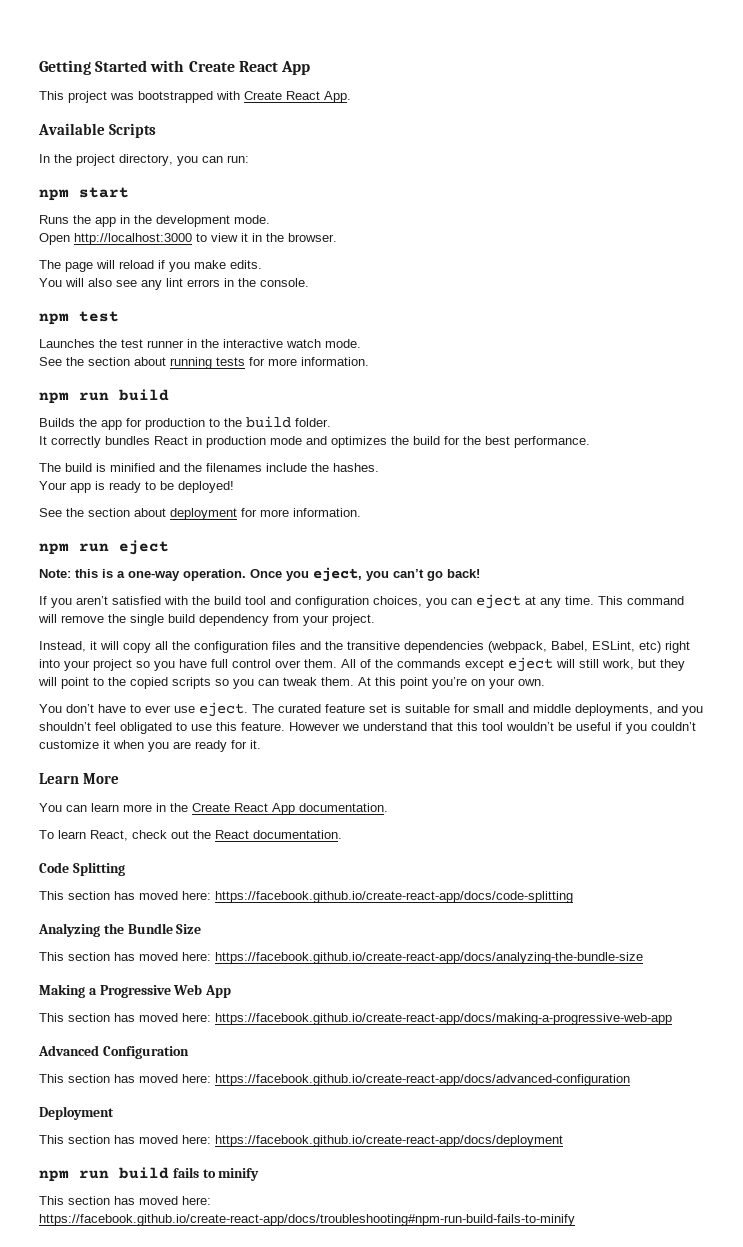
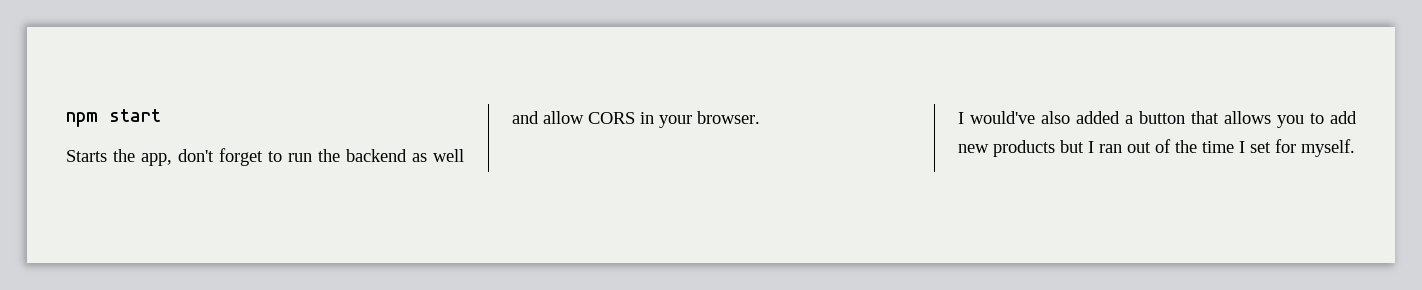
[39,60,310,75] [39,91,351,103] [38,123,156,138] [39,154,249,166] [39,187,129,201] [39,215,270,227] [39,233,337,245] [39,260,262,272] [39,278,309,290] [39,311,119,325] [39,339,361,348] [39,357,369,369] [39,389,169,404] [39,416,331,430] [39,436,590,448] [39,463,379,472] [39,481,234,493] [39,508,361,520] [39,540,169,555] [39,567,480,582] [39,594,684,609] [38,614,375,626] [39,641,690,653] [39,657,685,672] [38,677,545,689] [39,702,703,717] [39,722,696,734] [39,740,261,752] [39,773,119,784] [39,803,388,815] [39,830,342,841] [39,862,125,876] [39,891,573,903] [38,923,202,937] [39,952,643,964] [39,984,232,998] [39,1013,672,1025] [38,1045,189,1059] [39,1074,630,1086] [39,1106,114,1120] [39,1135,563,1147] [39,1167,260,1182] [39,1196,211,1205] [39,1214,575,1226] Getting Started with Create React App // This project was bootstrapped with Create React App. // Available Scripts // In the project directory, you can run: // npm start // Runs the app in the development mode. // Open http://localhost:3000 to view it in the browser. // The page will reload if you make edits. // You will also see any lint errors in the console. // npm test // Launches the test runner in the interactive watch mode. // See the section about running tests for more information. // npm run build // Builds the app for production to the build folder. // It correctly bundles React in production mode and optimizes the build for the best performance. // The build is minified and the filenames include the hashes. // Your app is ready to be deployed! // See the section about deployment for more information. // npm run eject // Note: this is a one-way operation. Once you eject, you can’t go back! // If you aren’t satisfied with the build tool and configuration choices, you can eject at any time. This command will remove the single build dependency from your project. // Instead, it will copy all the configuration files and the transitive dependencies (webpack, Babel, ESLint, etc) right into your project so you have full control over them. All of the commands except eject will still work, but they will point to the copied scripts so you can tweak them. At this point you’re on your own. // You don’t have to ever use eject. The curated feature set is suitable for small and middle deployments, and you shouldn’t feel obligated to use this feature. However we understand that this tool wouldn’t be useful if you couldn’t customize it when you are ready for it. // Learn More // You can learn more in the Create React App documentation. // To learn React, check out the React documentation. // Code Splitting // This section has moved here: https://facebook.github.io/create-react-app/docs/code-splitting // Analyzing the Bundle Size // This section has moved here: https://facebook.github.io/create-react-app/docs/analyzing-the-bundle-size // Making a Progressive Web App // This section has moved here: https://facebook.github.io/create-react-app/docs/making-a-progressive-web-app // Advanced Configuration // This section has moved here: https://facebook.github.io/create-react-app/docs/advanced-configuration // Deployment // This section has moved here: https://facebook.github.io/create-react-app/docs/deployment // npm run build fails to minify // This section has moved here: https://facebook.github.io/create-react-app/docs/troubleshooting#npm-run-build-fails-to-minify -> [66,109,161,127] [66,148,464,166] [512,111,760,128] [958,111,1357,128] [958,139,1355,157] npm start // Starts the app, don't forget to run the backend as well and allow CORS in your browser. // I would've also added a button that allows you to add new products but I ran out of the time I set for myself.

